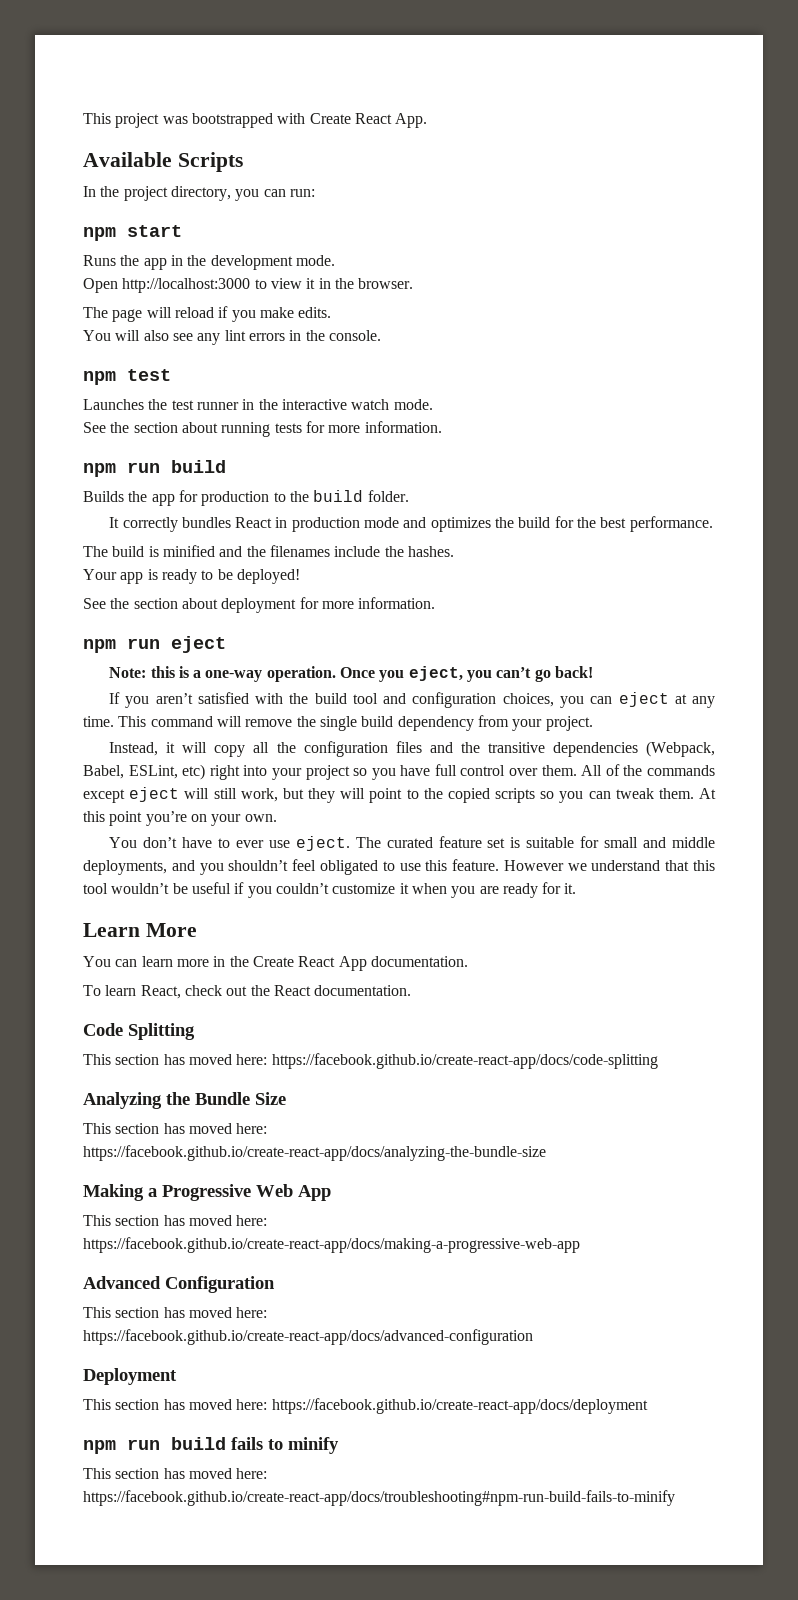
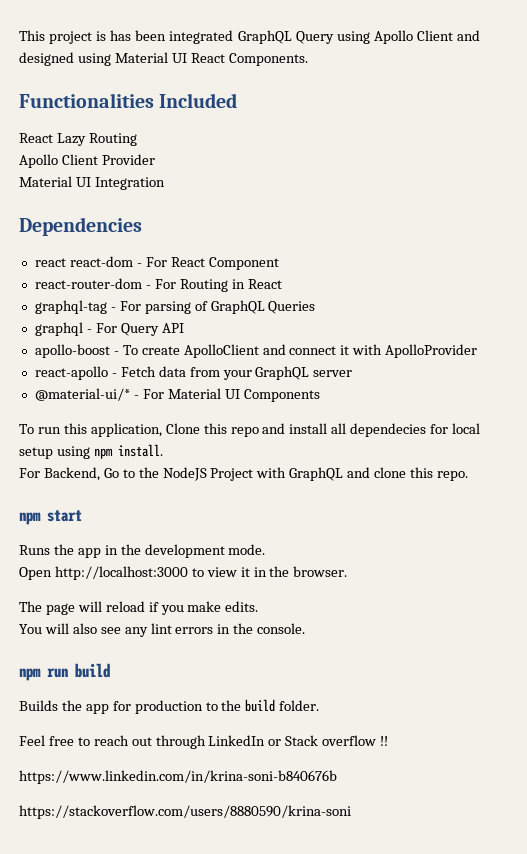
[162,113,428,128] [83,152,243,172] [83,186,315,201] was bootstrapped with Create React App. // Available Scripts // In the project directory, you can run: -> [96,30,480,44] [19,52,308,66] [19,93,238,108] [19,133,137,146] [19,154,155,168] [19,176,165,190] [19,217,142,236] [34,256,279,270] [34,278,282,292] [34,300,316,314] [34,322,184,336] [34,344,478,358] [34,366,353,380] [34,388,320,402] [19,423,481,437] [19,444,163,459] [19,467,468,481] is has been integrated GraphQL Query using Apollo Client and designed using Material UI React Components. // Functionalities Included // React Lazy Routing // Apollo Client Provider // Material UI Integration // Dependencies // react react-dom - For React Component // react-router-dom - For Routing in React // graphql-tag - For parsing of GraphQL Queries // graphql - For Query API // apollo-boost - To create ApolloClient and connect it with ApolloProvider // react-apollo - Fetch data from your GraphQL server // @material-ui/* - For Material UI Components // To run this application, Clone this repo and install all dependecies for local setup using npm install. // For Backend, Go to the NodeJS Project with GraphQL and clone this repo.
[83,369,171,385] [83,399,433,410] [83,421,442,437] // npm test // Launches the test runner in the interactive watch mode. // See the section about running tests for more information. -> (306, 628) none
[109,516,713,532] [83,545,454,557] [83,569,300,584] [83,597,436,613] [83,636,226,653] [109,666,594,682] [109,692,715,708] [83,715,593,731] [109,741,715,757] [83,764,715,780] [83,787,716,803] [83,811,277,826] [109,836,715,851] [83,859,715,875] [83,882,577,898] [83,923,197,937] [83,956,468,971] [83,985,412,999] [83,1023,195,1040] [83,1053,658,1069] [83,1092,286,1109] [83,1123,268,1134] [83,1145,546,1161] [83,1184,331,1201] [83,1215,268,1226] [83,1237,580,1253] [83,1276,275,1293] [83,1307,268,1318] [83,1329,533,1345] [83,1368,177,1385] [83,1398,648,1414] [83,1437,339,1454] [83,1468,268,1479] [83,1490,675,1506] It correctly bundles React in production mode and optimizes the build for the best performance. // The build is minified and the filenames include the hashes. // Your app is ready to be deployed! // See the section about deployment for more information. // npm run eject // Note: this is a one-way operation. Once you eject, you can’t go back! // If you aren’t satisfied with the build tool and configuration choices, you can eject at any time. This command will remove the single build dependency from your project. // Instead, it will copy all the configuration files and the transitive dependencies (Webpack, Babel, ESLint, etc) right into your project so you have full control over them. All of the commands except eject will still work, but they will point to the copied scripts so you can tweak them. At this point you’re on your own. // You don’t have to ever use eject. The curated feature set is suitable for small and middle deployments, and you shouldn’t feel obligated to use this feature. However we understand that this tool wouldn’t be useful if you couldn’t customize it when you are ready for it. // Learn More // You can learn more in the Create React App documentation. // To learn React, check out the React documentation. // Code Splitting // This section has moved here: https://facebook.github.io/create-react-app/docs/code-splitting // Analyzing the Bundle Size // This section has moved here: https://facebook.github.io/create-react-app/docs/analyzing-the-bundle-size // Making a Progressive Web App // This section has moved here: https://facebook.github.io/create-react-app/docs/making-a-progressive-web-app // Advanced Configuration // This section has moved here: https://facebook.github.io/create-react-app/docs/advanced-configuration // Deployment // This section has moved here: https://facebook.github.io/create-react-app/docs/deployment // npm run build fails to minify // This section has moved here: https://facebook.github.io/create-react-app/docs/troubleshooting#npm-run-build-fails-to-minify -> [19,735,389,749] [19,770,337,784] [19,805,351,819] Feel free to reach out through LinkedIn or Stack overflow !! // https://www.linkedin.com/in/krina-soni-b840676b // https://stackoverflow.com/users/8880590/krina-soni

